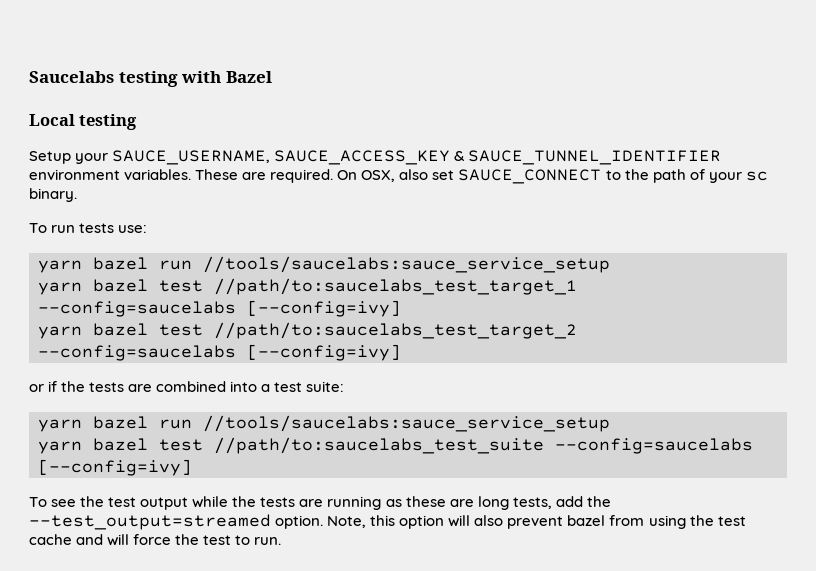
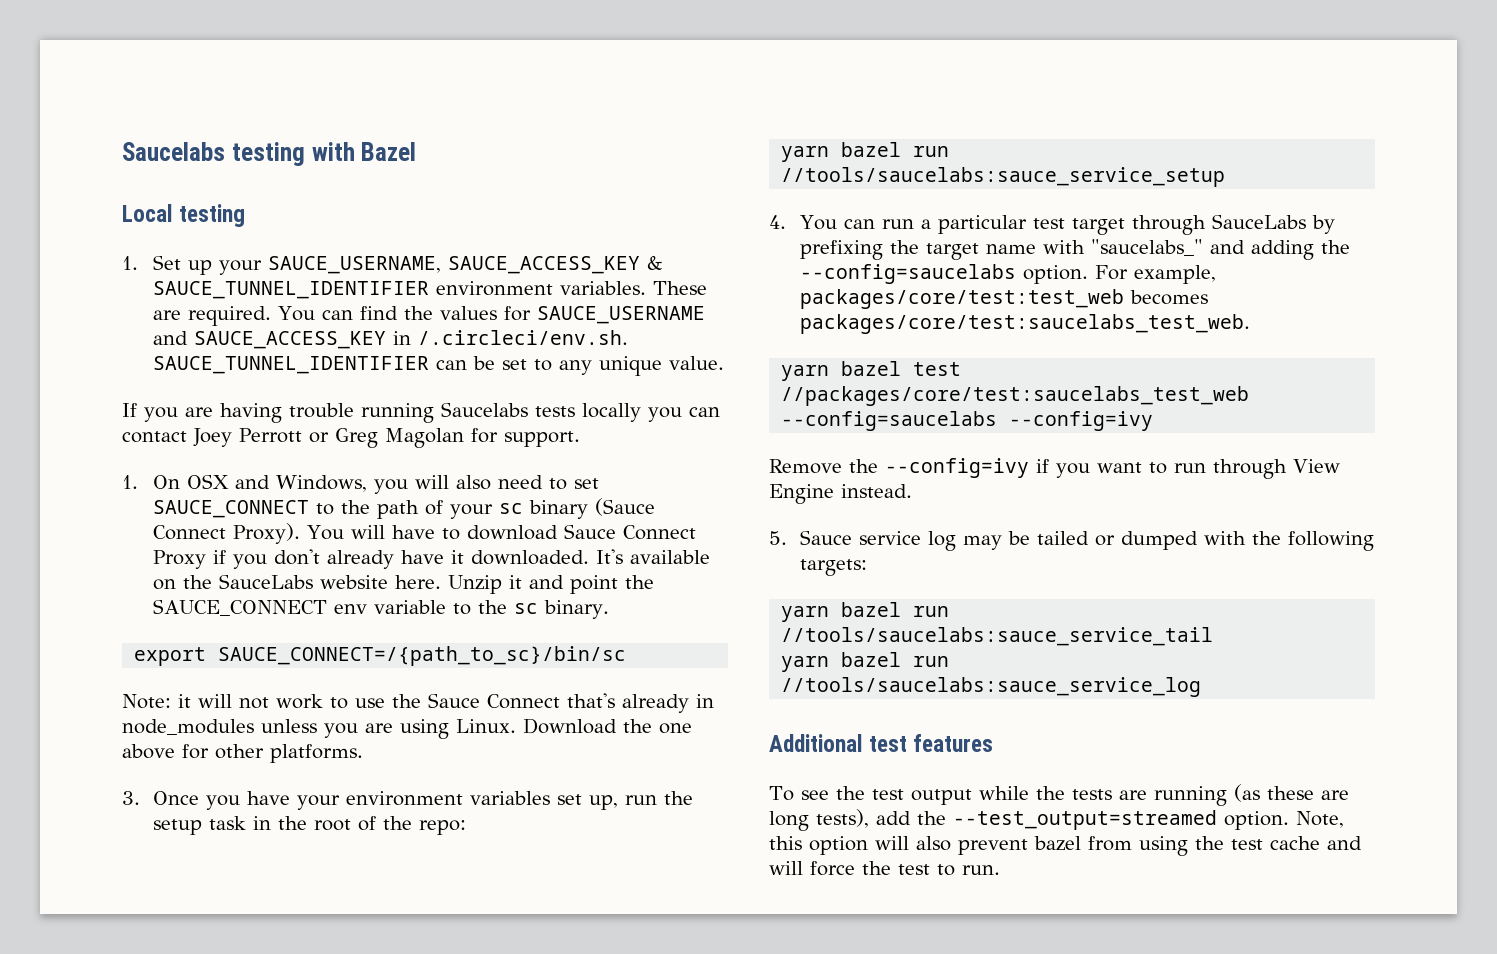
[29,151,71,164] Setup -> [122,255,212,275] 1. Set up
[337,169,429,182] On OSX, also -> [277,306,705,324] [152,330,628,349] [152,356,724,376] [122,402,720,423] [122,428,580,448] [122,474,567,494] You can find the values for SAUCE_USERNAME and SAUCE_ACCESS_KEY in /.circleci/env.sh. SAUCE_TUNNEL_IDENTIFIER can be set to any unique value. // If you are having trouble running Saucelabs tests locally you can contact Joey Perrott or Greg Magolan for support. // 1. On OSX and Windows, you will also need to
[29,188,77,202] [29,223,148,233] [38,256,610,273] [38,278,577,295] [38,300,401,317] [38,322,577,339] [38,344,401,361] [29,381,345,392] [38,415,610,432] [38,437,753,454] [38,459,192,476] binary. // To run tests use: // yarn bazel run //tools/saucelabs:sauce_service_setup // yarn bazel test //path/to:saucelabs_test_target_1 --config=saucelabs [--config=ivy] // yarn bazel test //path/to:saucelabs_test_target_2 --config=saucelabs [--config=ivy] // or if the tests are combined into a test suite: // yarn bazel run //tools/saucelabs:sauce_service_setup // yarn bazel test //path/to:saucelabs_test_suite --config=saucelabs [--config=ivy] -> [528,498,655,519] [152,523,696,544] [152,549,710,569] [152,574,654,594] [152,599,609,619] [134,646,627,666] [122,693,714,713] [122,718,692,739] [122,744,363,763] [122,791,693,810] [152,816,466,835] [781,142,950,162] [781,167,1226,187] [769,214,1335,235] [799,239,1350,260] [799,264,1216,284] [799,289,1208,309] [799,314,1250,334] [781,361,962,381] [781,386,1250,406] [781,411,1154,431] [769,458,1340,479] [769,484,912,504] [769,530,1374,551] [799,559,867,576] [781,602,950,622] [781,627,1214,646] [781,652,950,672] [781,677,1202,697] [769,734,994,752] binary (Sauce Connect Proxy). You will have to download Sauce Connect Proxy if you don't already have it downloaded. It's available on the SauceLabs website here. Unzip it and point the SAUCE_CONNECT env variable to the sc binary. // export SAUCE_CONNECT=/{path_to_sc}/bin/sc // Note: it will not work to use the Sauce Connect that's already in node_modules unless you are using Linux. Download the one above for other platforms. // 3. Once you have your environment variables set up, run the setup task in the root of the repo: // yarn bazel run //tools/saucelabs:sauce_service_setup // 4. You can run a particular test target through SauceLabs by prefixing the target name with "saucelabs_" and adding the --config=saucelabs option. For example, packages/core/test:test_web becomes packages/core/test:saucelabs_test_web. // yarn bazel test //packages/core/test:saucelabs_test_web --config=saucelabs --config=ivy // Remove the --config=ivy if you want to run through View Engine instead. // 5. Sauce service log may be tailed or dumped with the following targets: // yarn bazel run //tools/saucelabs:sauce_service_tail // yarn bazel run //tools/saucelabs:sauce_service_log // Additional test features
[385,499,402,507] as -> [1233,784,1260,802] (as
[512,497,552,509] tests, -> [816,809,869,828] tests),

